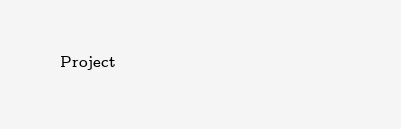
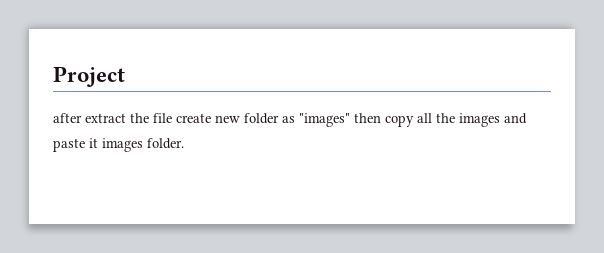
(116, 63) none -> [53,113,527,127] [53,138,184,152] // after extract the file create new folder as "images" then copy all the images and paste it images folder.

